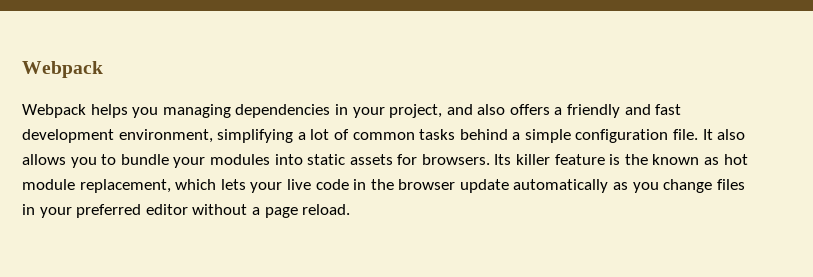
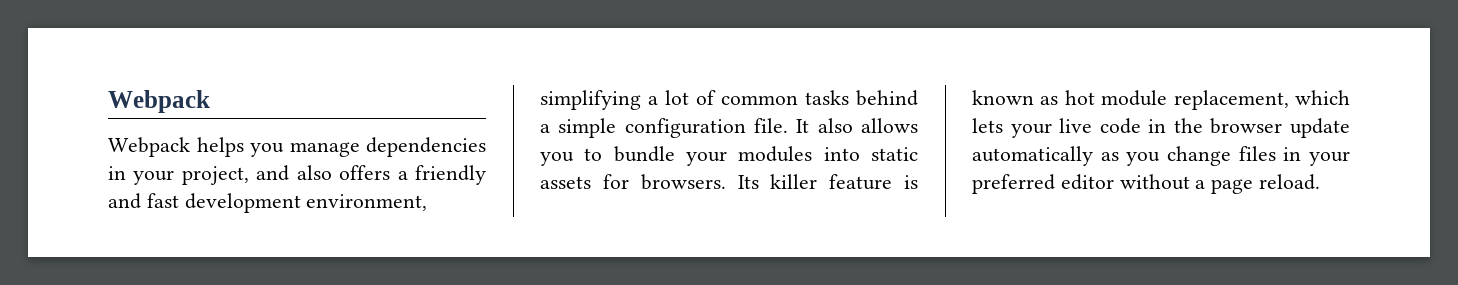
[162,104,231,118] managing -> [289,142,360,157] manage
[624,154,648,165] the -> (918, 182) none

